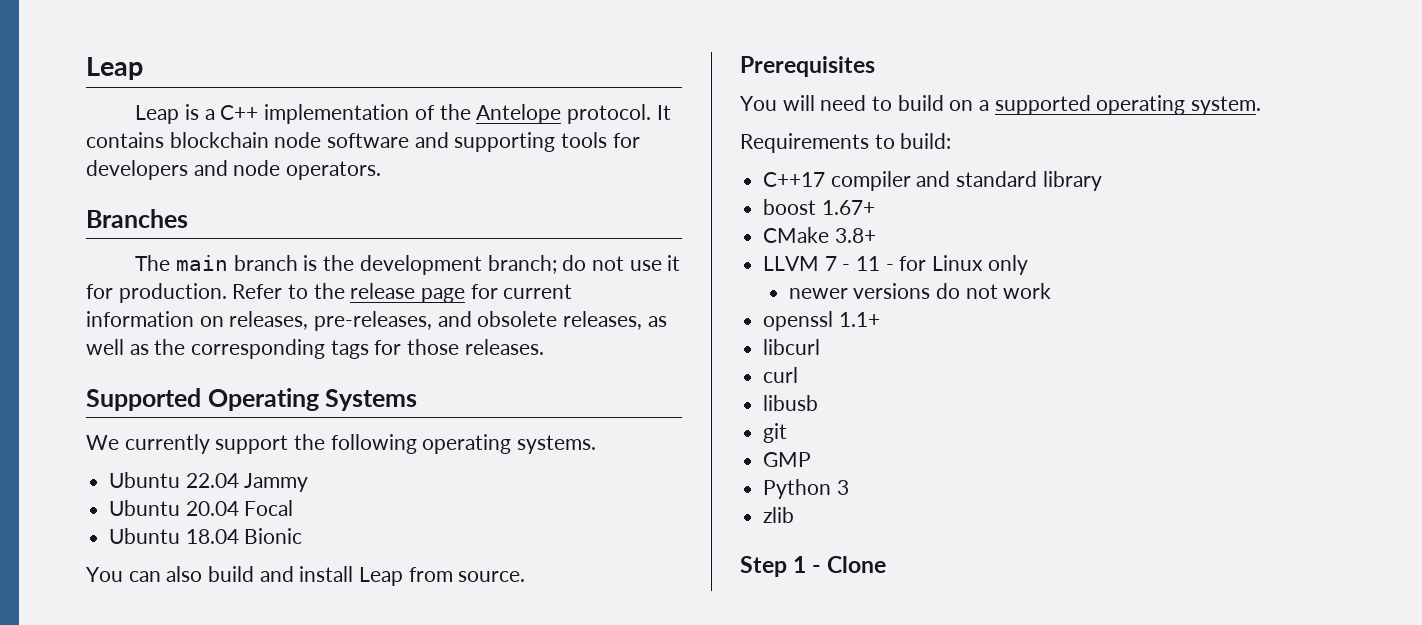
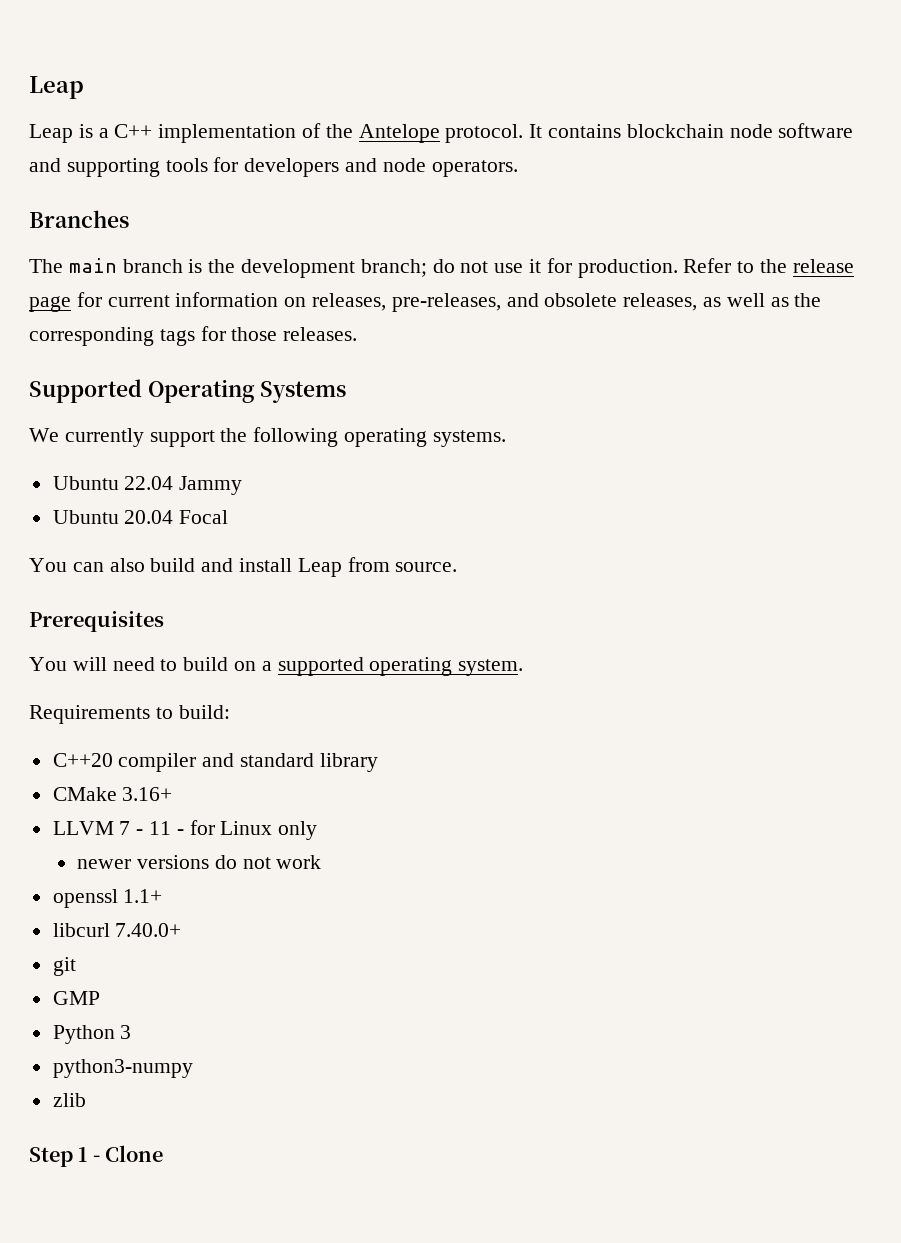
[109,528,303,544] // Ubuntu 18.04 Bionic -> (229, 517) none
[763,172,826,187] C++17 -> [52,753,113,767] C++20
[763,199,875,215] // boost 1.67+ -> (378, 762) none
[834,228,876,243] 3.8+ -> [122,787,173,801] 3.16+
[763,367,799,383] [763,395,819,411] // curl // libusb -> [115,923,182,937] 7.40.0+
(849, 487) none -> [52,1059,193,1078] // python3-numpy

